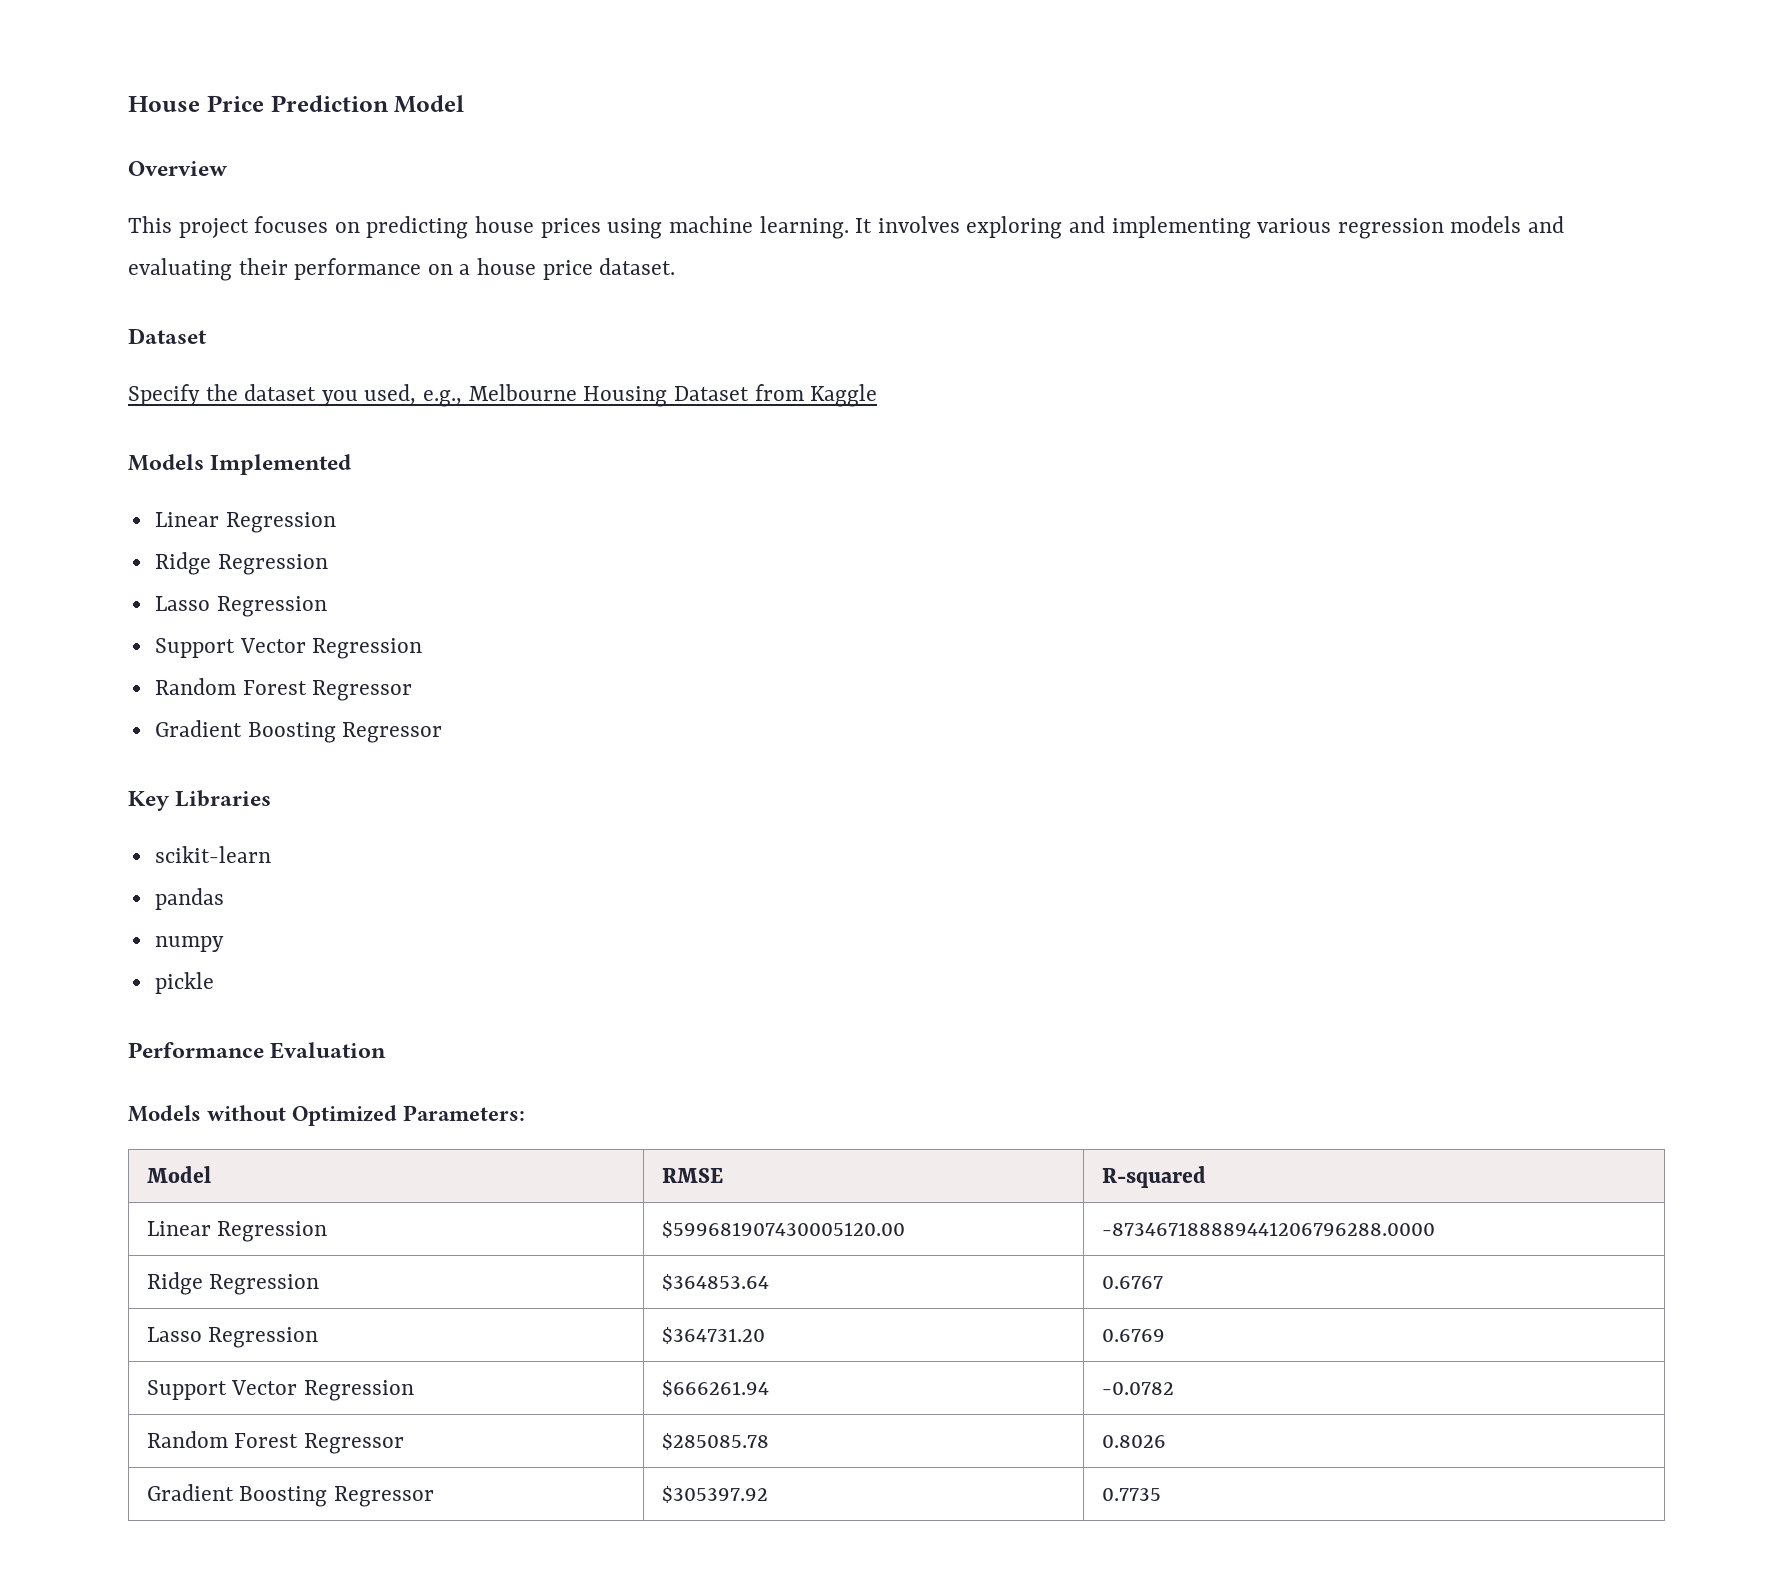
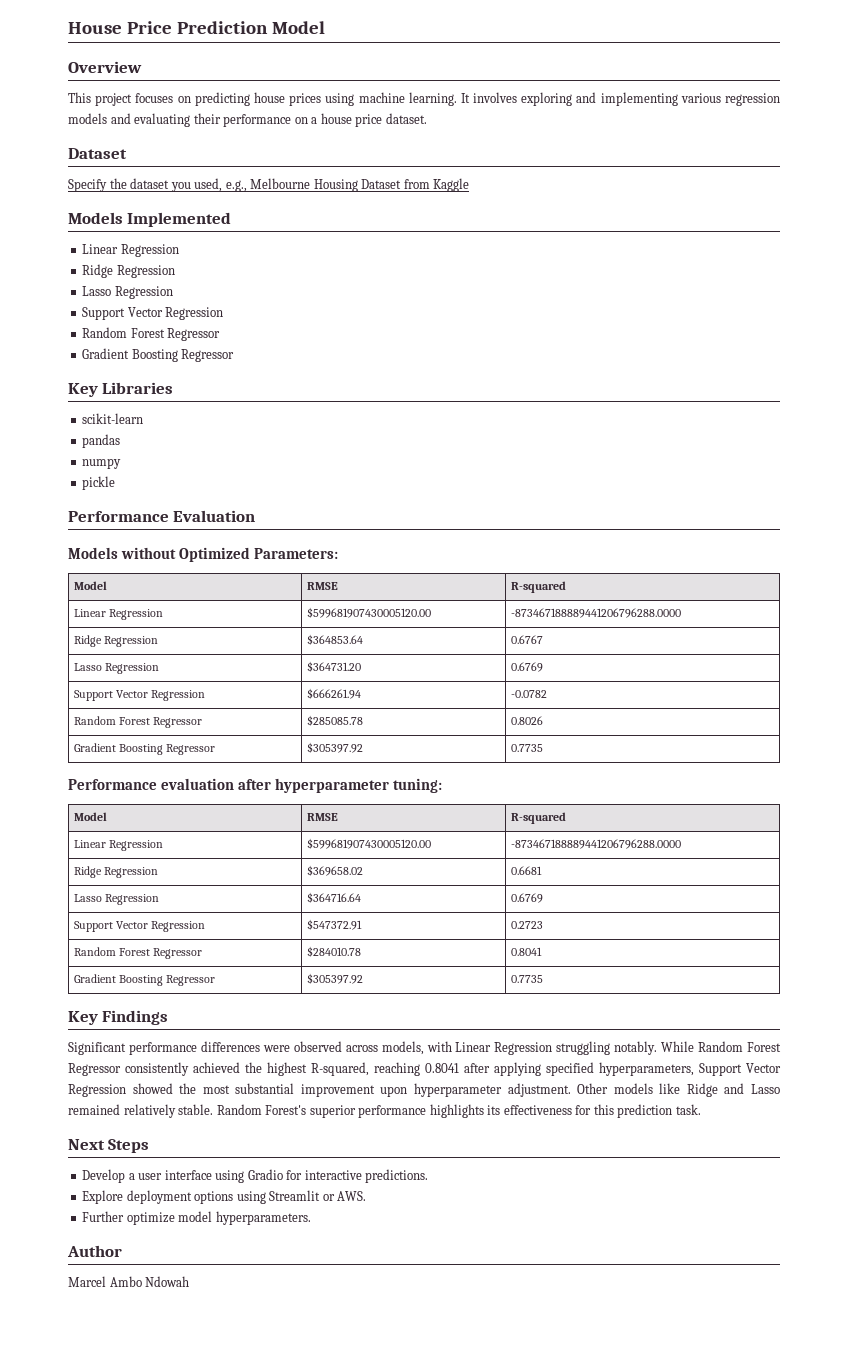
(1161, 1494) none -> [68,778,442,793] [73,812,107,821] [306,813,338,821] [510,812,566,824] [73,840,163,851] [306,838,431,849] [510,839,681,849] [73,866,158,878] [306,865,363,876] [510,866,542,875] [73,894,159,905] [306,892,361,903] [510,893,543,903] [73,921,205,932] [306,919,362,930] [510,921,543,929] [73,947,202,959] [306,946,361,957] [510,947,542,956] [73,974,215,986] [306,973,363,984] [510,975,543,983] [68,1010,169,1025] [68,1041,782,1055] [68,1062,781,1076] [68,1083,780,1097] [68,1104,701,1118] [68,1139,150,1153] [82,1169,429,1183] [82,1190,367,1204] [82,1211,311,1225] [67,1245,122,1257] [68,1276,190,1287] // Performance evaluation after hyperparameter tuning: // Model | RMSE | R-squared // Linear Regression | $599681907430005120.00 | -873467188889441206796288.0000 // Ridge Regression | $369658.02 | 0.6681 // Lasso Regression | $364716.64 | 0.6769 // Support Vector Regression | $547372.91 | 0.2723 // Random Forest Regressor | $284010.78 | 0.8041 // Gradient Boosting Regressor | $305397.92 | 0.7735 // Key Findings // Significant performance differences were observed across models, with Linear Regression struggling notably. While Random Forest Regressor consistently achieved the highest R-squared, reaching 0.8041 after applying specified hyperparameters, Support Vector Regression showed the most substantial improvement upon hyperparameter adjustment. Other models like Ridge and Lasso remained relatively stable. Random Forest's superior performance highlights its effectiveness for this prediction task. // Next Steps // Develop a user interface using Gradio for interactive predictions. // Explore deployment options using Streamlit or AWS. // Further optimize model hyperparameters. // Author // Marcel Ambo Ndowah

